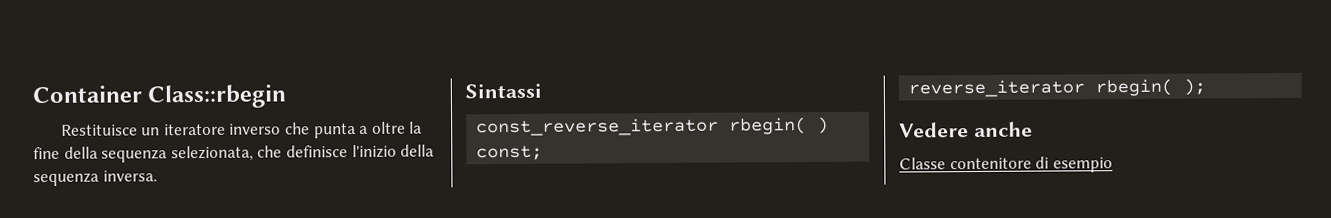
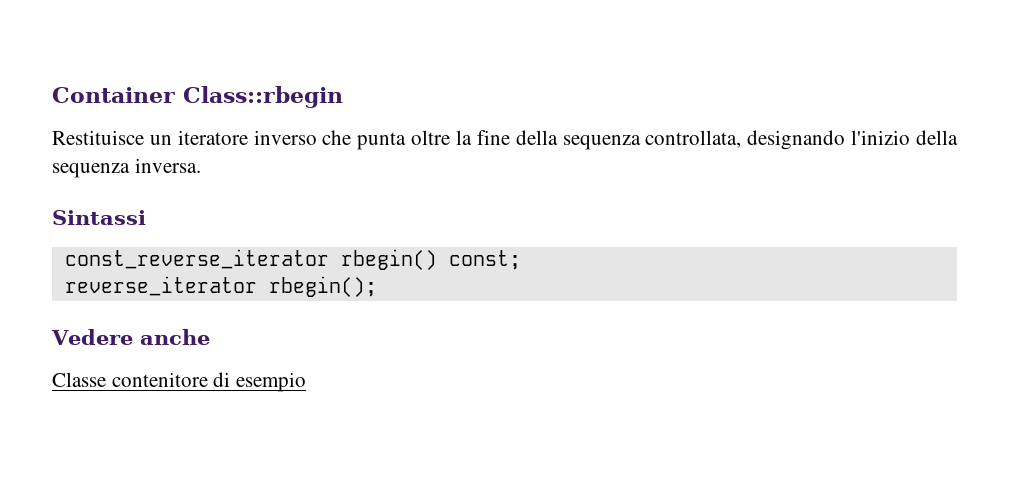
[359,125,369,134] a -> (407, 141) none
[170,145,348,162] selezionata, che definisce -> [645,130,846,150] controllata, designando
[729,116,830,135] rbegin( ) -> [340,249,437,270] rbegin()
[1095,78,1207,97] rbegin( ); -> [268,276,377,297] rbegin();

